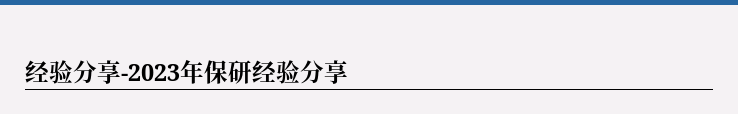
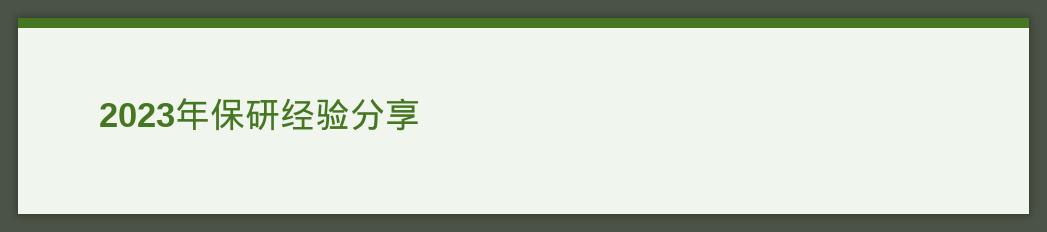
[25,60,180,84] 经验分享-2023 -> [99,103,175,127] 2023

